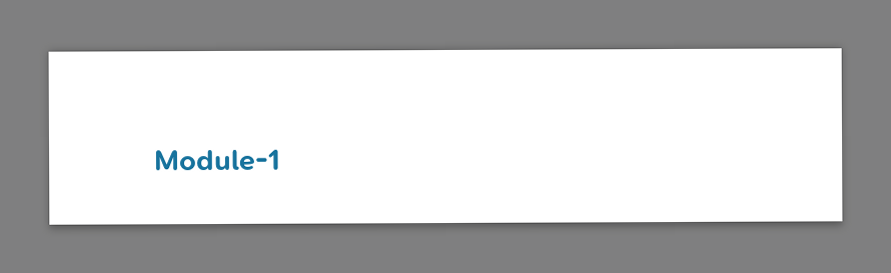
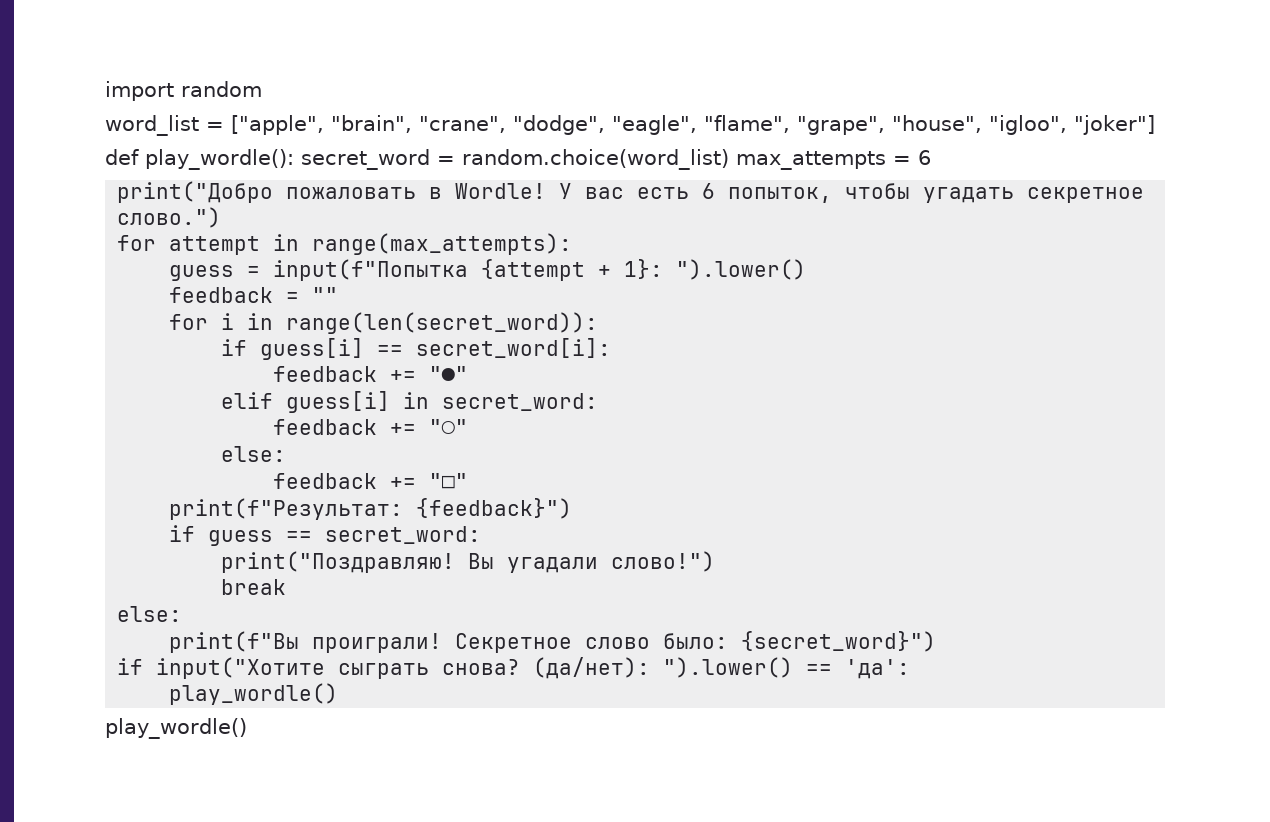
[154,149,281,172] Module-1 -> [105,81,262,101] [105,115,1155,136] [105,149,931,170] [117,181,1145,203] [117,207,222,228] [117,233,573,255] [169,259,807,281] [169,287,339,303] [169,312,599,334] [221,338,612,360] [273,366,469,382] [221,391,599,413] [273,419,469,435] [221,446,287,462] [273,473,469,489] [169,498,573,520] [169,525,482,546] [221,551,716,573] [221,579,287,595] [117,606,183,622] [169,631,937,653] [117,657,911,679] [169,683,339,705] [105,718,247,739] import random // word_list = ["apple", "brain", "crane", "dodge", "eagle", "flame", "grape", "house", "igloo", "joker"] // def play_wordle(): secret_word = random.choice(word_list) max_attempts = 6 // print("Добро пожаловать в Wordle! У вас есть 6 попыток, чтобы угадать секретное слово.") // for attempt in range(max_attempts): // guess = input(f"Попытка {attempt + 1}: ").lower() // feedback = "" // for i in range(len(secret_word)): // if guess[i] == secret_word[i]: // feedback += "●" // elif guess[i] in secret_word: // feedback += "○" // else: // feedback += "□" // print(f"Результат: {feedback}") // if guess == secret_word: // print("Поздравляю! Вы угадали слово!") // break // else: // print(f"Вы проиграли! Секретное слово было: {secret_word}") // if input("Хотите сыграть снова? (да/нет): ").lower() == 'да': // play_wordle() // play_wordle()

